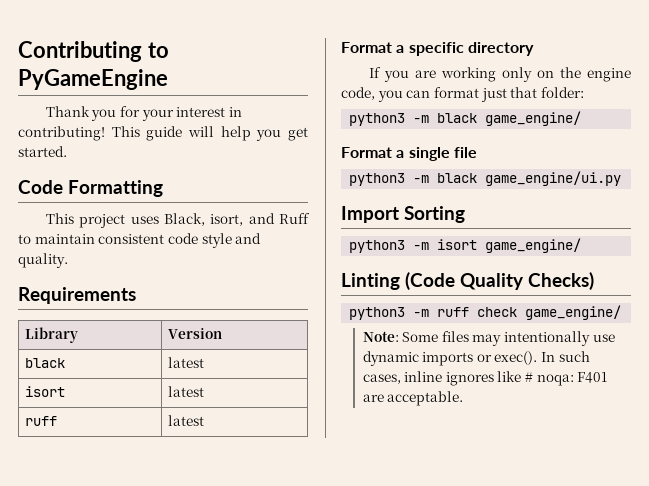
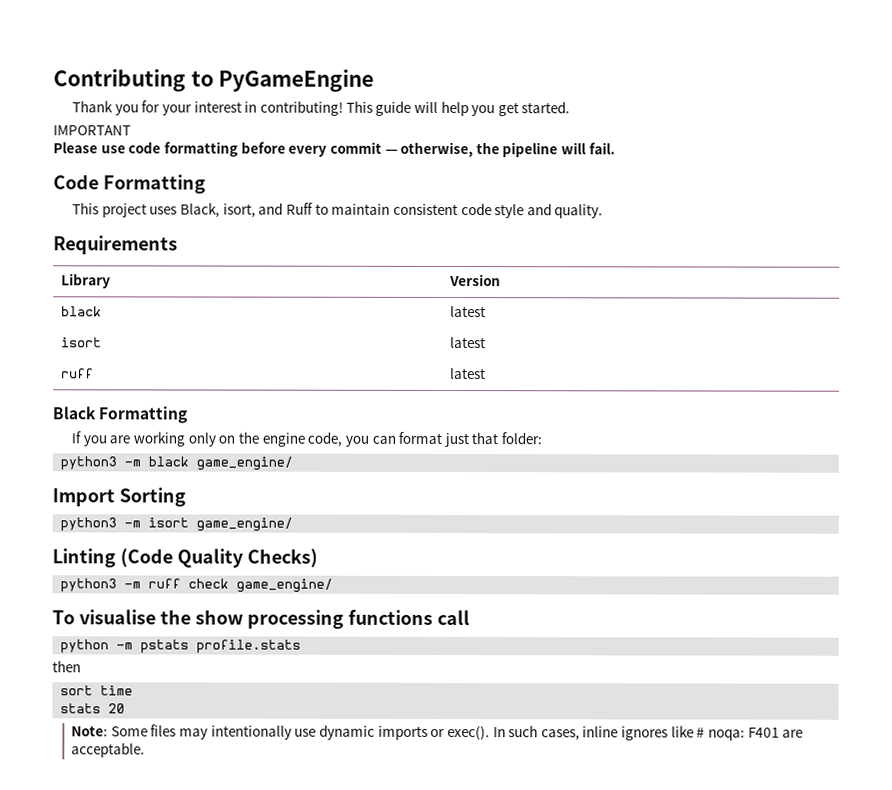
(67, 151) none -> [53,125,131,136] [53,141,615,158] // IMPORTANT // Please use code formatting before every commit — otherwise, the pipeline will fail.
[341,42,534,56] Format a specific directory -> [52,406,188,424] Black Formatting
[341,147,477,161] [349,171,622,186] // Format a single file // python3 -m black game_engine/ui.py -> (294, 463) none
(622, 312) none -> [52,609,471,629] [60,639,302,654] [52,660,81,673] [60,685,134,696] [60,703,126,714] // To visualise the show processing functions call // python -m pstats profile.stats // then // sort time // stats 20

